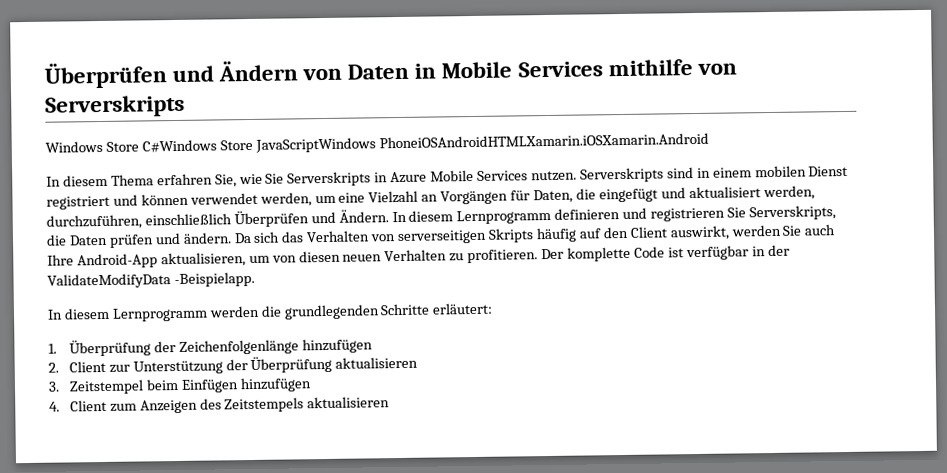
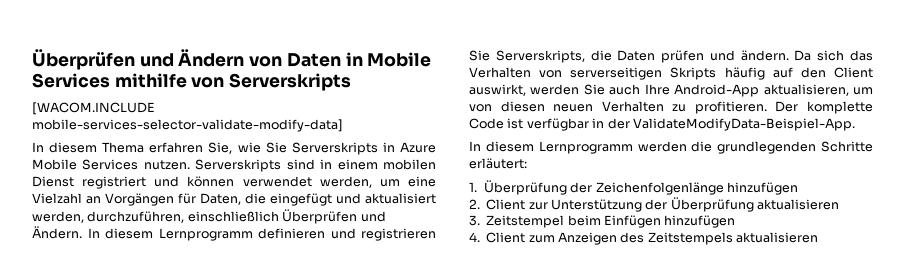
[45,132,709,153] Windows Store C#Windows Store JavaScriptWindows PhoneiOSAndroidHTMLXamarin.iOSXamarin.Android -> [32,102,155,115] [32,119,343,132] [WACOM.INCLUDE mobile-services-selector-validate-modify-data]
[47,271,255,289] ValidateModifyData -Beispielapp. -> [632,118,855,131] ValidateModifyData-Beispiel-App.

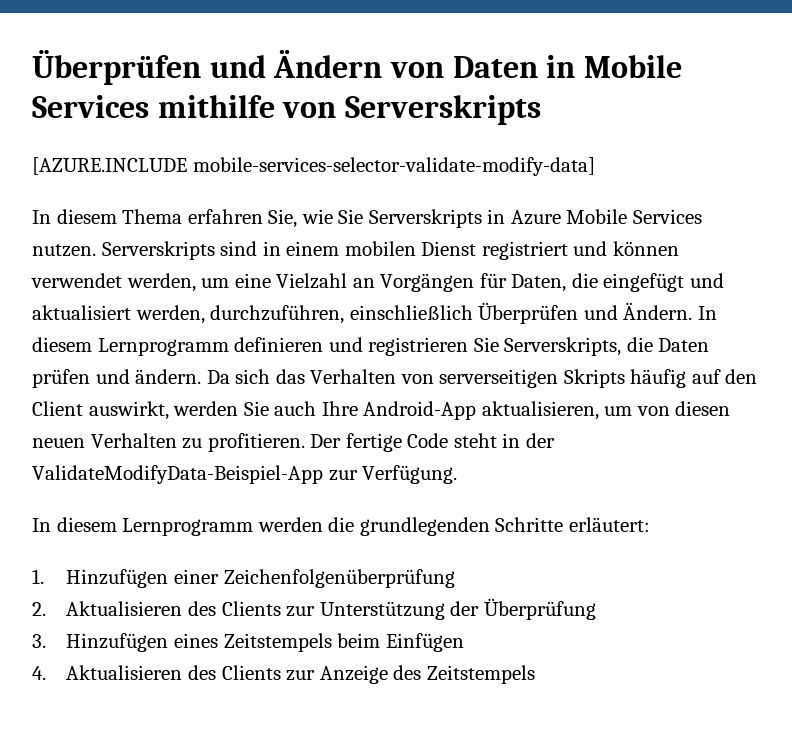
[32,102,155,115] [WACOM.INCLUDE -> [32,157,187,175] [AZURE.INCLUDE
[807,101,873,114] [469,118,855,131] komplette Code ist verfügbar in der ValidateModifyData-Beispiel-App. -> [345,433,555,452] [32,465,458,484] fertige Code steht in der ValidateModifyData-Beispiel-App zur Verfügung.
[484,180,799,195] [469,199,526,210] Überprüfung der Zeichenfolgenlänge hinzufügen // 2. Client -> [66,569,455,588] [32,601,281,616] Hinzufügen einer Zeichenfolgenüberprüfung // 2. Aktualisieren des Clients
[757,199,840,210] aktualisieren -> (596, 609) none
[486,215,565,228] Zeitstempel -> [66,633,332,652] Hinzufügen eines Zeitstempels
[664,215,736,228] hinzufügen -> (464, 642) none
[486,232,617,245] Client zum Anzeigen -> [66,665,388,684] Aktualisieren des Clients zur Anzeige
[736,232,819,243] aktualisieren -> (535, 674) none

